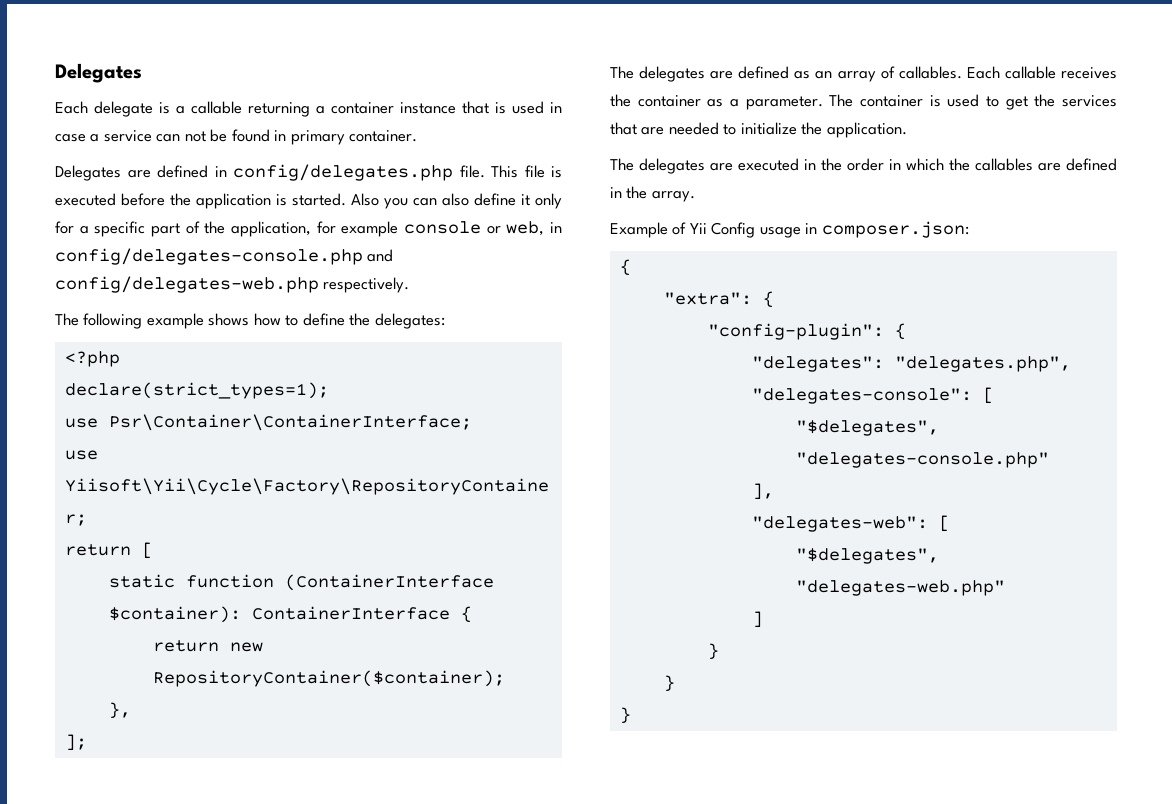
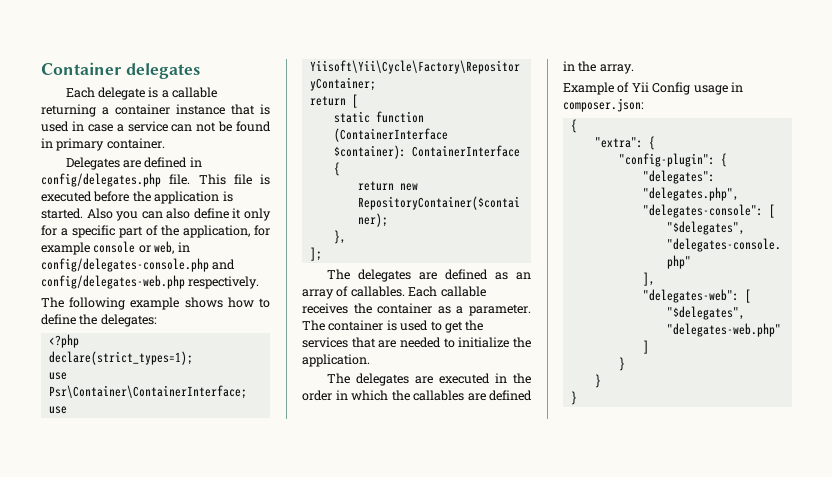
[55,63,142,83] Delegates -> [41,62,200,79] Container delegates

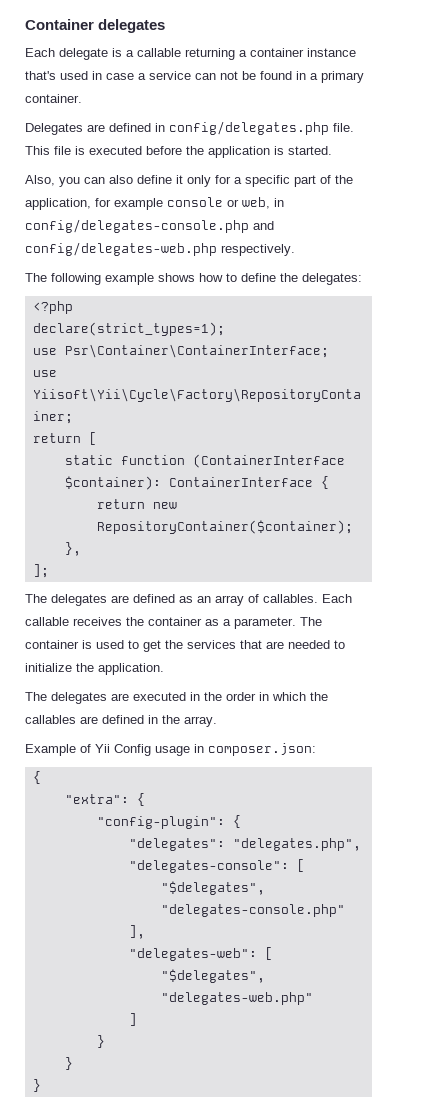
[231,104,270,115] that is -> [25,71,56,80] that's
(53, 143) none -> [310,73,318,80] a
[86,208,113,219] Also -> [25,175,55,186] // Also,

